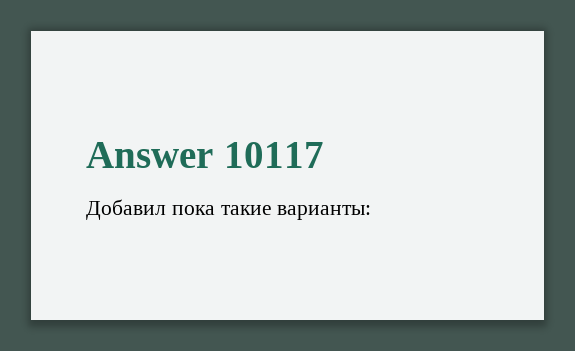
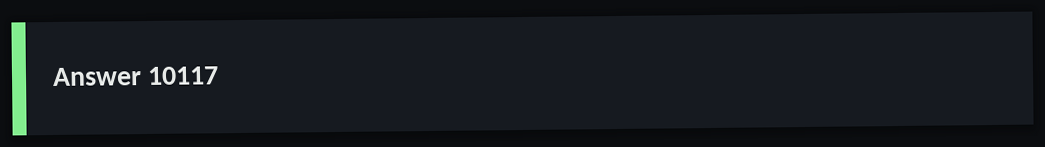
[86,199,372,220] // Добавил пока такие варианты: -> (220, 75) none

